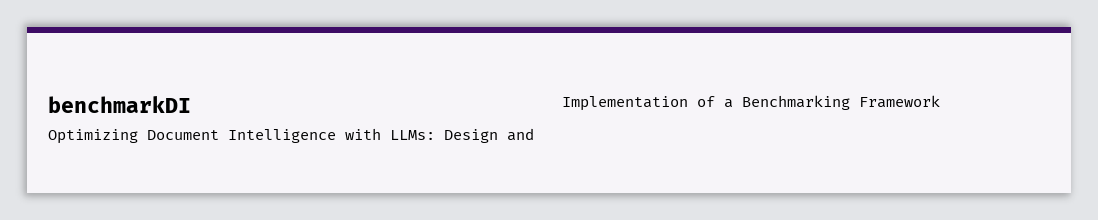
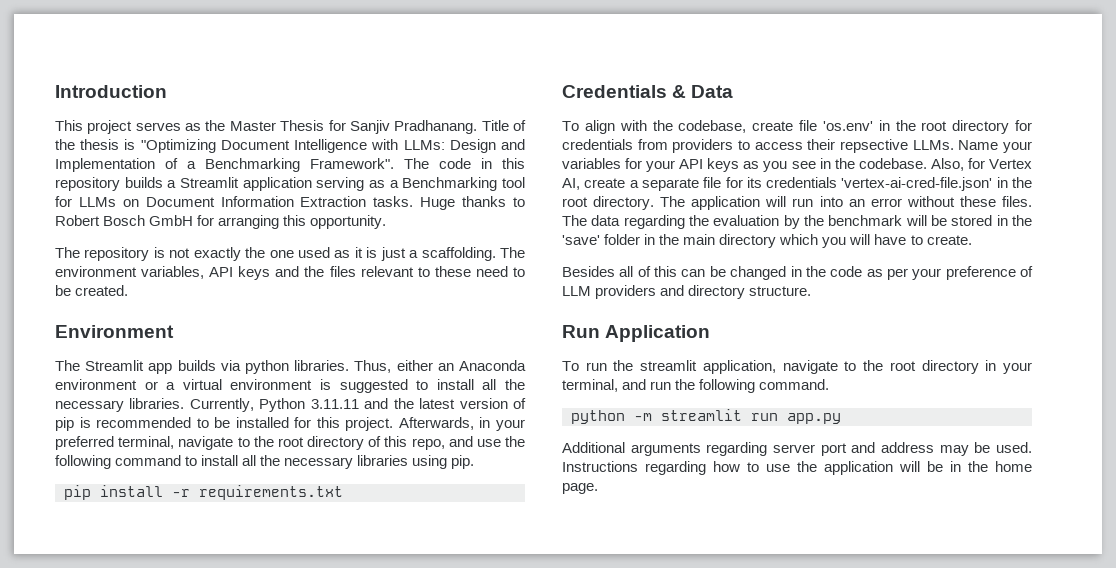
[48,96,191,113] [48,129,138,144] benchmarkDI // Optimizing -> [55,85,167,98] [55,120,527,134] [55,139,216,153] Introduction // This project serves as the Master Thesis for Sanjiv Pradhanang. Title of the thesis is "Optimizing
[859,95,940,108] Framework -> [310,158,525,169] [55,177,525,191] [55,196,526,210] [55,215,387,229] [55,247,525,261] [55,266,525,280] [55,285,129,296] [55,325,174,338] [55,360,526,374] [55,379,526,393] [55,398,527,412] [55,417,525,431] [55,436,525,450] [55,455,475,469] [64,485,343,500] [562,85,734,98] [562,120,1032,134] [562,139,1032,153] [562,158,1032,172] [562,177,1032,191] [562,196,1032,210] [562,215,1032,229] [562,234,972,248] [562,266,1033,280] [562,285,812,299] [562,325,711,342] [562,360,1032,374] [562,379,830,393] [571,409,841,424] [562,442,1032,456] [562,461,1032,475] [562,483,598,494] Framework". The code in this repository builds a Streamlit application serving as a Benchmarking tool for LLMs on Document Information Extraction tasks. Huge thanks to Robert Bosch GmbH for arranging this opportunity. // The repository is not exactly the one used as it is just a scaffolding. The environment variables, API keys and the files relevant to these need to be created. // Environment // The Streamlit app builds via python libraries. Thus, either an Anaconda environment or a virtual environment is suggested to install all the necessary libraries. Currently, Python 3.11.11 and the latest version of pip is recommended to be installed for this project. Afterwards, in your preferred terminal, navigate to the root directory of this repo, and use the following command to install all the necessary libraries using pip. // pip install -r requirements.txt // Credentials & Data // To align with the codebase, create file 'os.env' in the root directory for credentials from providers to access their repsective LLMs. Name your variables for your API keys as you see in the codebase. Also, for Vertex AI, create a separate file for its credentials 'vertex-ai-cred-file.json' in the root directory. The application will run into an error without these files. The data regarding the evaluation by the benchmark will be stored in the 'save' folder in the main directory which you will have to create. // Besides all of this can be changed in the code as per your preference of LLM providers and directory structure. // Run Application // To run the streamlit application, navigate to the root directory in your terminal, and run the following command. // python -m streamlit run app.py // Additional arguments regarding server port and address may be used. Instructions regarding how to use the application will be in the home page.

